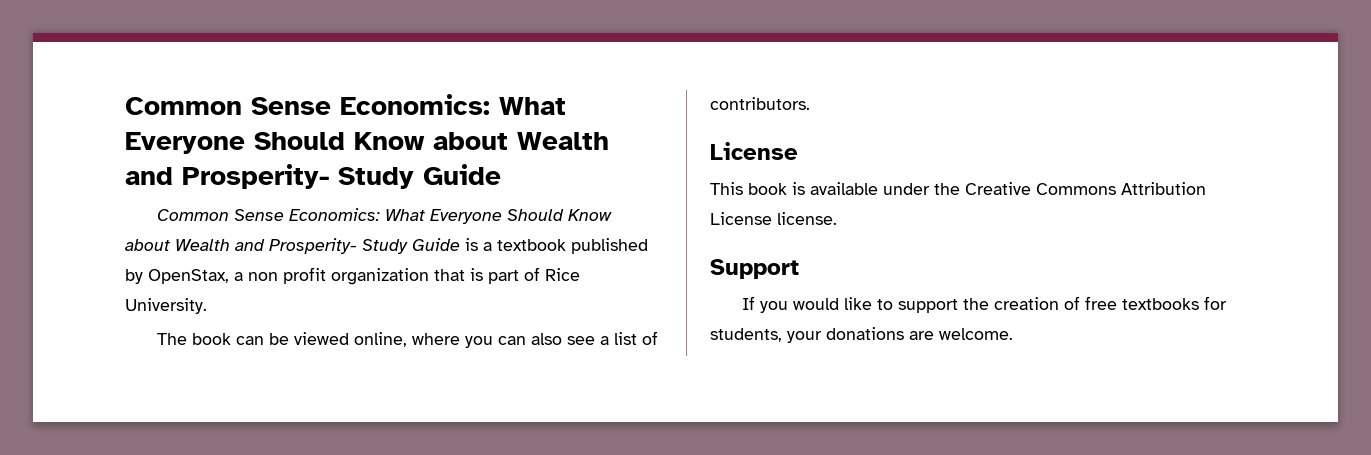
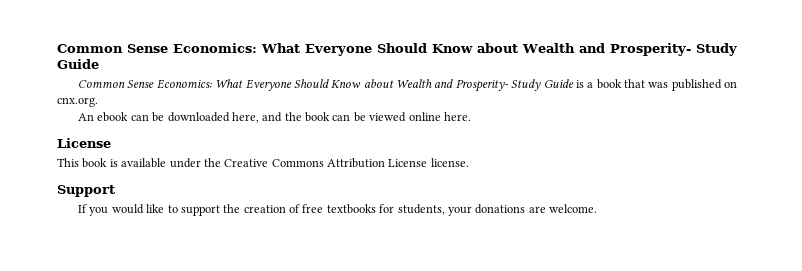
[497,238,648,254] [125,267,580,285] [125,298,207,314] [157,331,659,348] [710,97,810,110] textbook published by OpenStax, a non profit organization that is part of Rice University. // The book can be viewed online, where you can also see a list of contributors. -> [596,79,738,91] [57,97,98,107] [78,112,471,123] book that was published on cnx.org. // An ebook can be downloaded here, and the book can be viewed online here.

